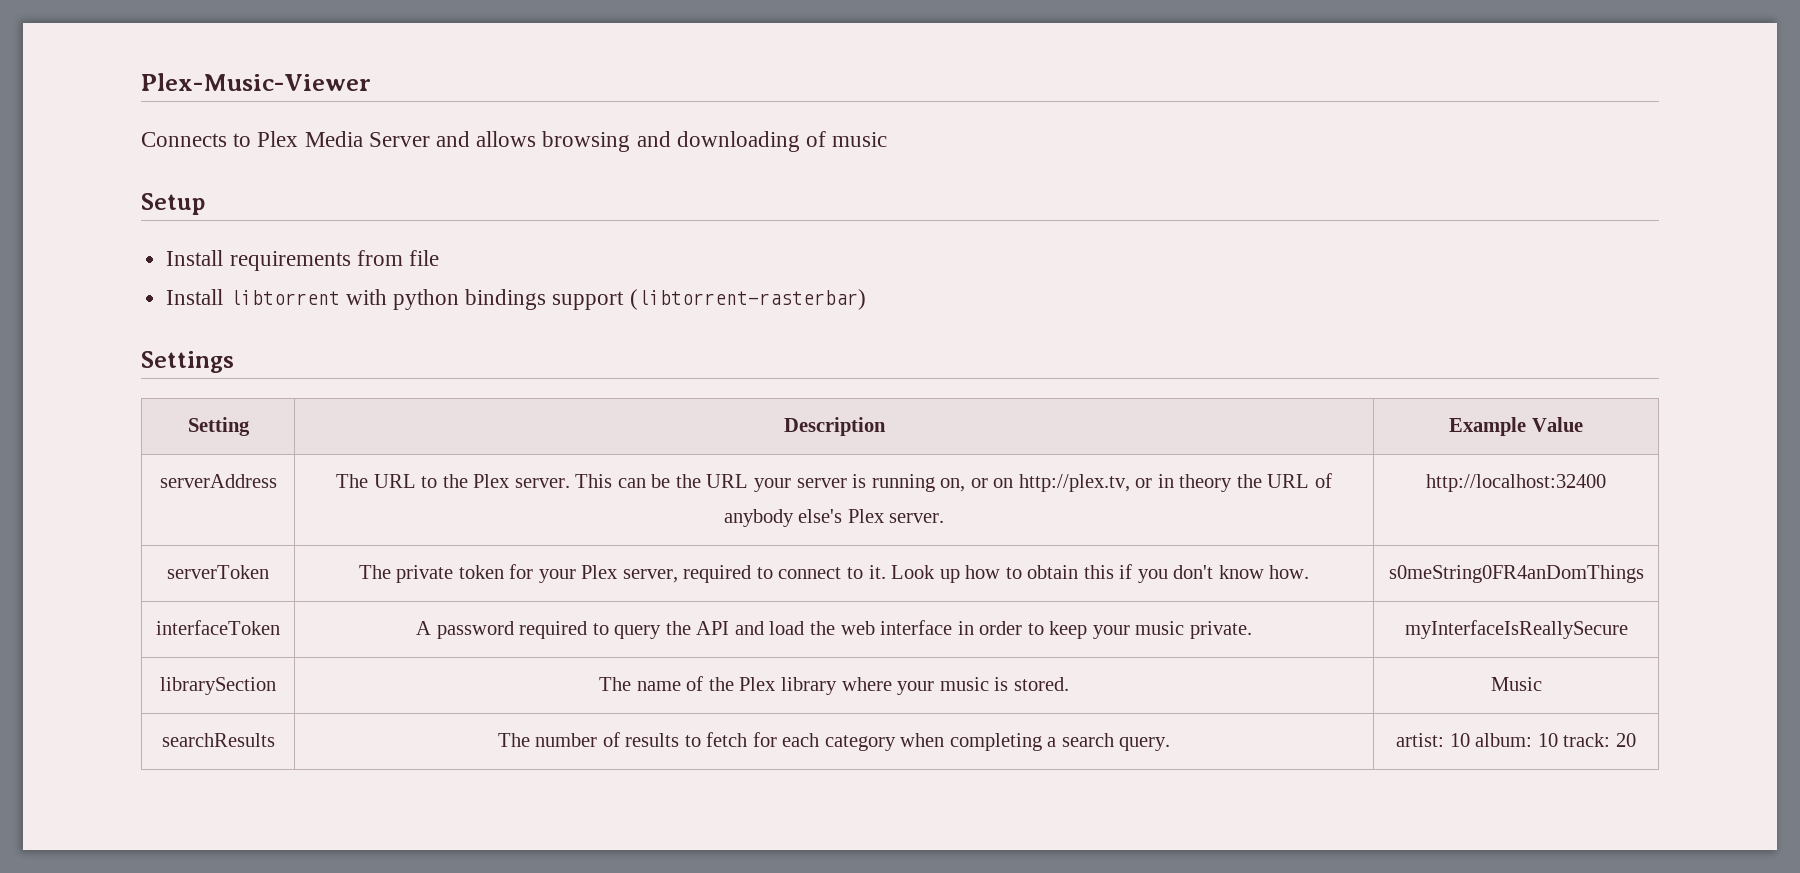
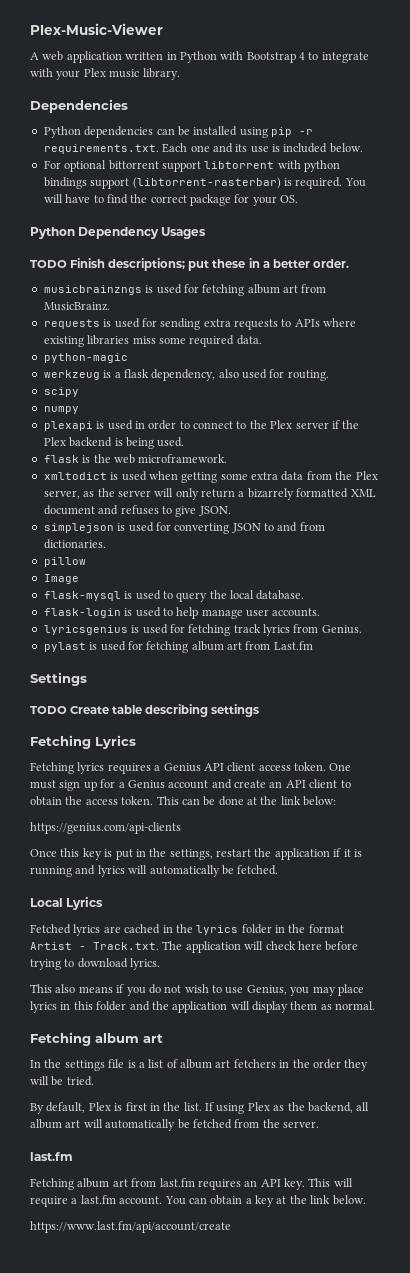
[141,131,888,152] [141,193,205,215] [166,250,439,271] [166,289,224,305] Connects to Plex Media Server and allows browsing and downloading of music // Setup // Install requirements from file // Install -> [30,51,369,63] [30,68,180,80] [30,99,128,113] [43,126,313,138] [43,143,363,154] [43,160,201,172] A web application written in Python with Bootstrap 4 to integrate with your Plex music library. // Dependencies // Python dependencies can be installed using pip -r requirements.txt. Each one and its use is included below. // For optional bittorrent support
[141,351,234,373] [187,417,250,436] [783,417,886,436] [1449,417,1583,436] [159,474,277,488] [336,473,1332,492] [723,509,945,527] [1426,474,1606,492] [167,565,269,579] [358,564,1310,583] [1388,565,1644,583] [156,620,280,635] [416,620,1252,639] [1404,620,1628,639] [160,677,276,695] [599,676,1069,695] [1490,677,1542,691] [161,733,275,747] [497,732,1171,751] [1396,733,1636,747] // Settings // Setting | Description | Example Value // serverAddress | The URL to the Plex server. This can be the URL your server is running on, or on http://plex.tv, or in theory the URL of anybody else's Plex server. | http://localhost:32400 // serverToken | The private token for your Plex server, required to connect to it. Look up how to obtain this if you don't know how. | s0meString0FR4anDomThings // interfaceToken | A password required to query the API and load the web interface in order to keep your music private. | myInterfaceIsReallySecure // librarySection | The name of the Plex library where your music is stored. | Music // searchResults | The number of results to fetch for each category when completing a search query. | artist: 10 album: 10 track: 20 -> [283,177,366,189] [43,194,299,206] [30,227,207,239] [30,258,349,271] [43,284,327,296] [43,302,110,311] [43,318,357,330] [43,335,262,347] [43,353,128,363] [43,369,329,381] [43,387,79,397] [43,406,79,414] [43,420,360,431] [43,437,185,449] [43,454,228,464] [43,471,378,483] [43,488,376,500] [43,505,231,517] [43,522,325,534] [43,539,106,549] [43,557,86,567] [43,574,79,584] [43,590,305,602] [43,607,321,619] [43,624,362,636] [43,641,313,653] [30,672,87,686] [30,704,260,717] [30,735,136,749] [30,762,352,774] [30,779,351,791] [30,796,337,806] [30,822,181,834] [30,848,362,860] [30,865,279,877] [30,897,104,910] [30,924,344,936] [30,941,359,953] [30,958,161,970] [30,984,364,996] [30,1001,376,1013] [30,1032,163,1046] [30,1059,369,1071] [30,1076,94,1086] [30,1102,370,1114] [30,1119,319,1131] [30,1152,73,1161] [30,1178,353,1190] [30,1195,366,1207] [30,1221,231,1233] is required. You will have to find the correct package for your OS. // Python Dependency Usages // TODO Finish descriptions; put these in a better order. // musicbrainzngs is used for fetching album art from MusicBrainz. // requests is used for sending extra requests to APIs where existing libraries miss some required data. // python-magic // werkzeug is a flask dependency, also used for routing. // scipy // numpy // plexapi is used in order to connect to the Plex server if the Plex backend is being used. // flask is the web microframework. // xmltodict is used when getting some extra data from the Plex server, as the server will only return a bizarrely formatted XML document and refuses to give JSON. // simplejson is used for converting JSON to and from dictionaries. // pillow // Image // flask-mysql is used to query the local database. // flask-login is used to help manage user accounts. // lyricsgenius is used for fetching track lyrics from Genius. // pylast is used for fetching album art from Last.fm // Settings // TODO Create table describing settings // Fetching Lyrics // Fetching lyrics requires a Genius API client access token. One must sign up for a Genius account and create an API client to obtain the access token. This can be done at the link below: // https://genius.com/api-clients // Once this key is put in the settings, restart the application if it is running and lyrics will automatically be fetched. // Local Lyrics // Fetched lyrics are cached in the lyrics folder in the format Artist - Track.txt. The application will check here before trying to download lyrics. // This also means if you do not wish to use Genius, you may place lyrics in this folder and the application will display them as normal. // Fetching album art // In the settings file is a list of album art fetchers in the order they will be tried. // By default, Plex is first in the list. If using Plex as the backend, all album art will automatically be fetched from the server. // last.fm // Fetching album art from last.fm requires an API key. This will require a last.fm account. You can obtain a key at the link below. // https://www.last.fm/api/account/create

